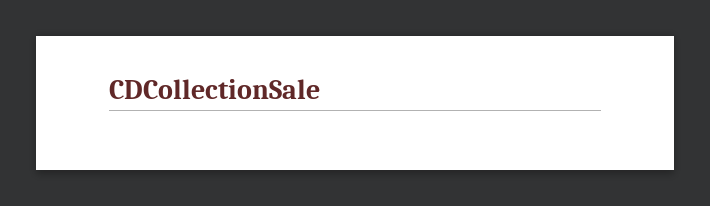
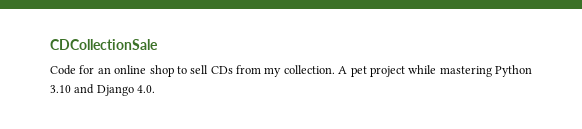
(320, 89) none -> [50,65,532,77] [50,84,156,96] // Code for an online shop to sell CDs from my collection. A pet project while mastering Python 3.10 and Django 4.0.

